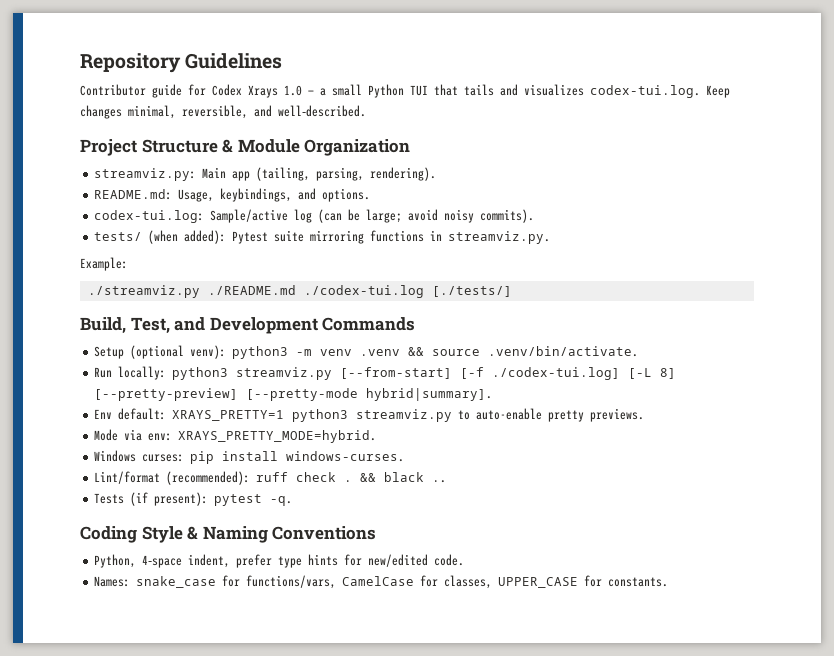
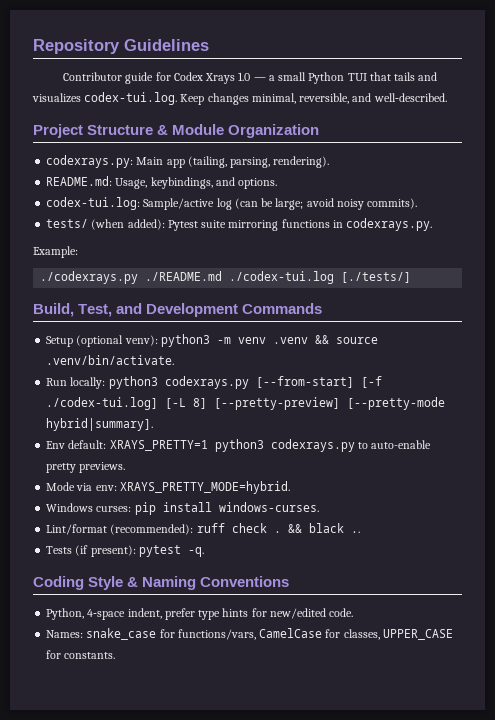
[94,168,197,181] streamviz.py: -> [46,155,134,168] codexrays.py:
[448,231,551,244] streamviz.py. -> [346,218,433,231] codexrays.py.
[87,285,200,298] ./streamviz.py -> [40,271,139,284] ./codexrays.py
[236,367,333,380] streamviz.py -> [164,376,249,389] codexrays.py
[356,409,453,422] streamviz.py -> [270,439,355,452] codexrays.py

